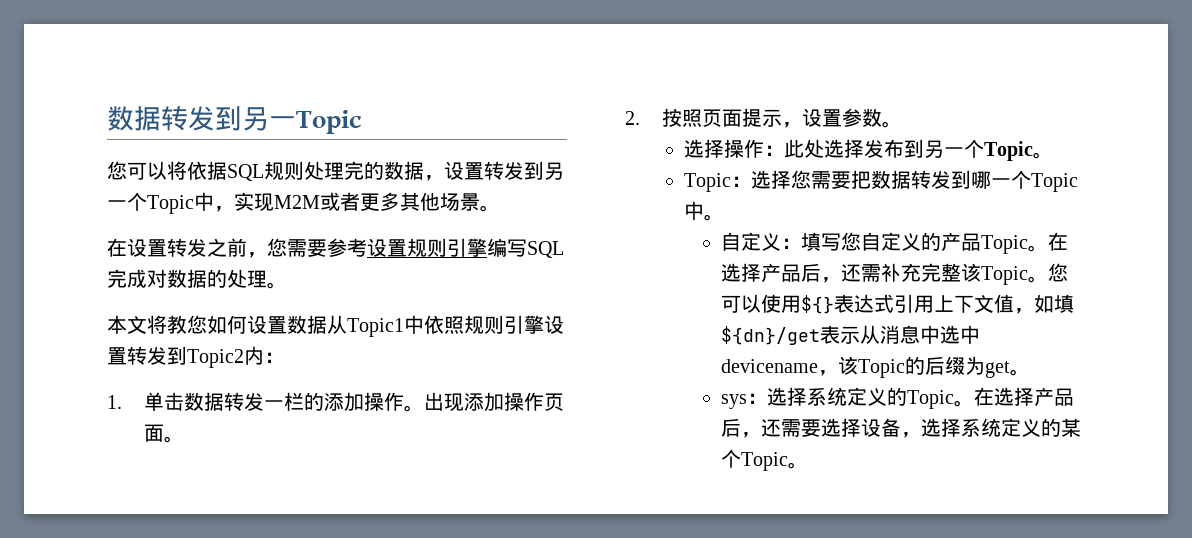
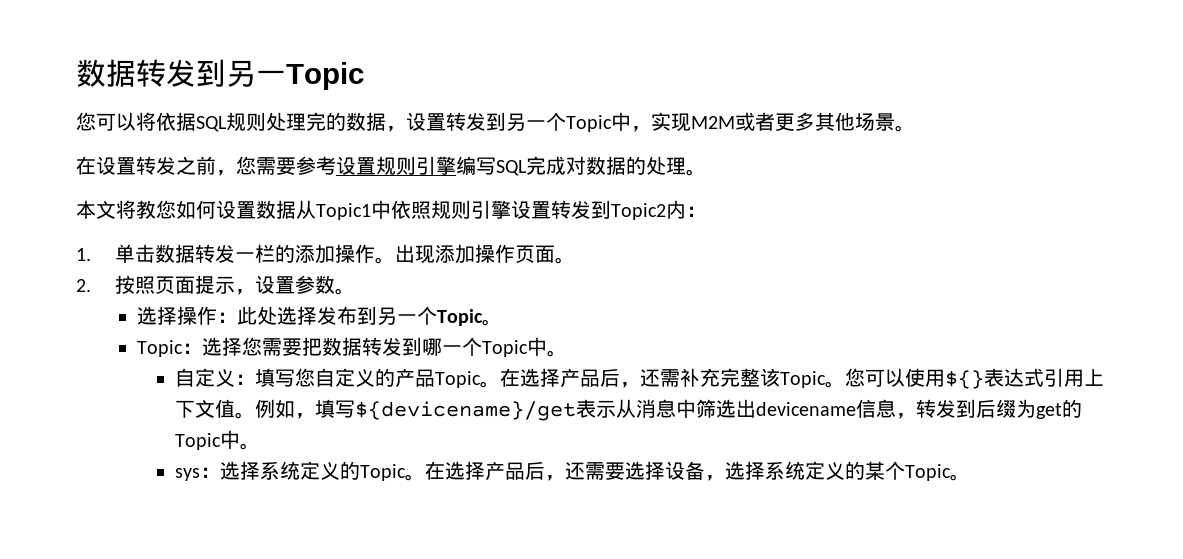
[1014,294,1075,314] [721,325,981,345] [721,356,926,378] ，如填${dn}/get表示从消息中选中devicename，该Topic的 -> [235,399,977,421] 。例如，填写${devicename}/get表示从消息中筛选出devicename信息，转发到
(1011, 369) none -> [1062,399,1083,418] [175,430,241,450] 的Topic中

